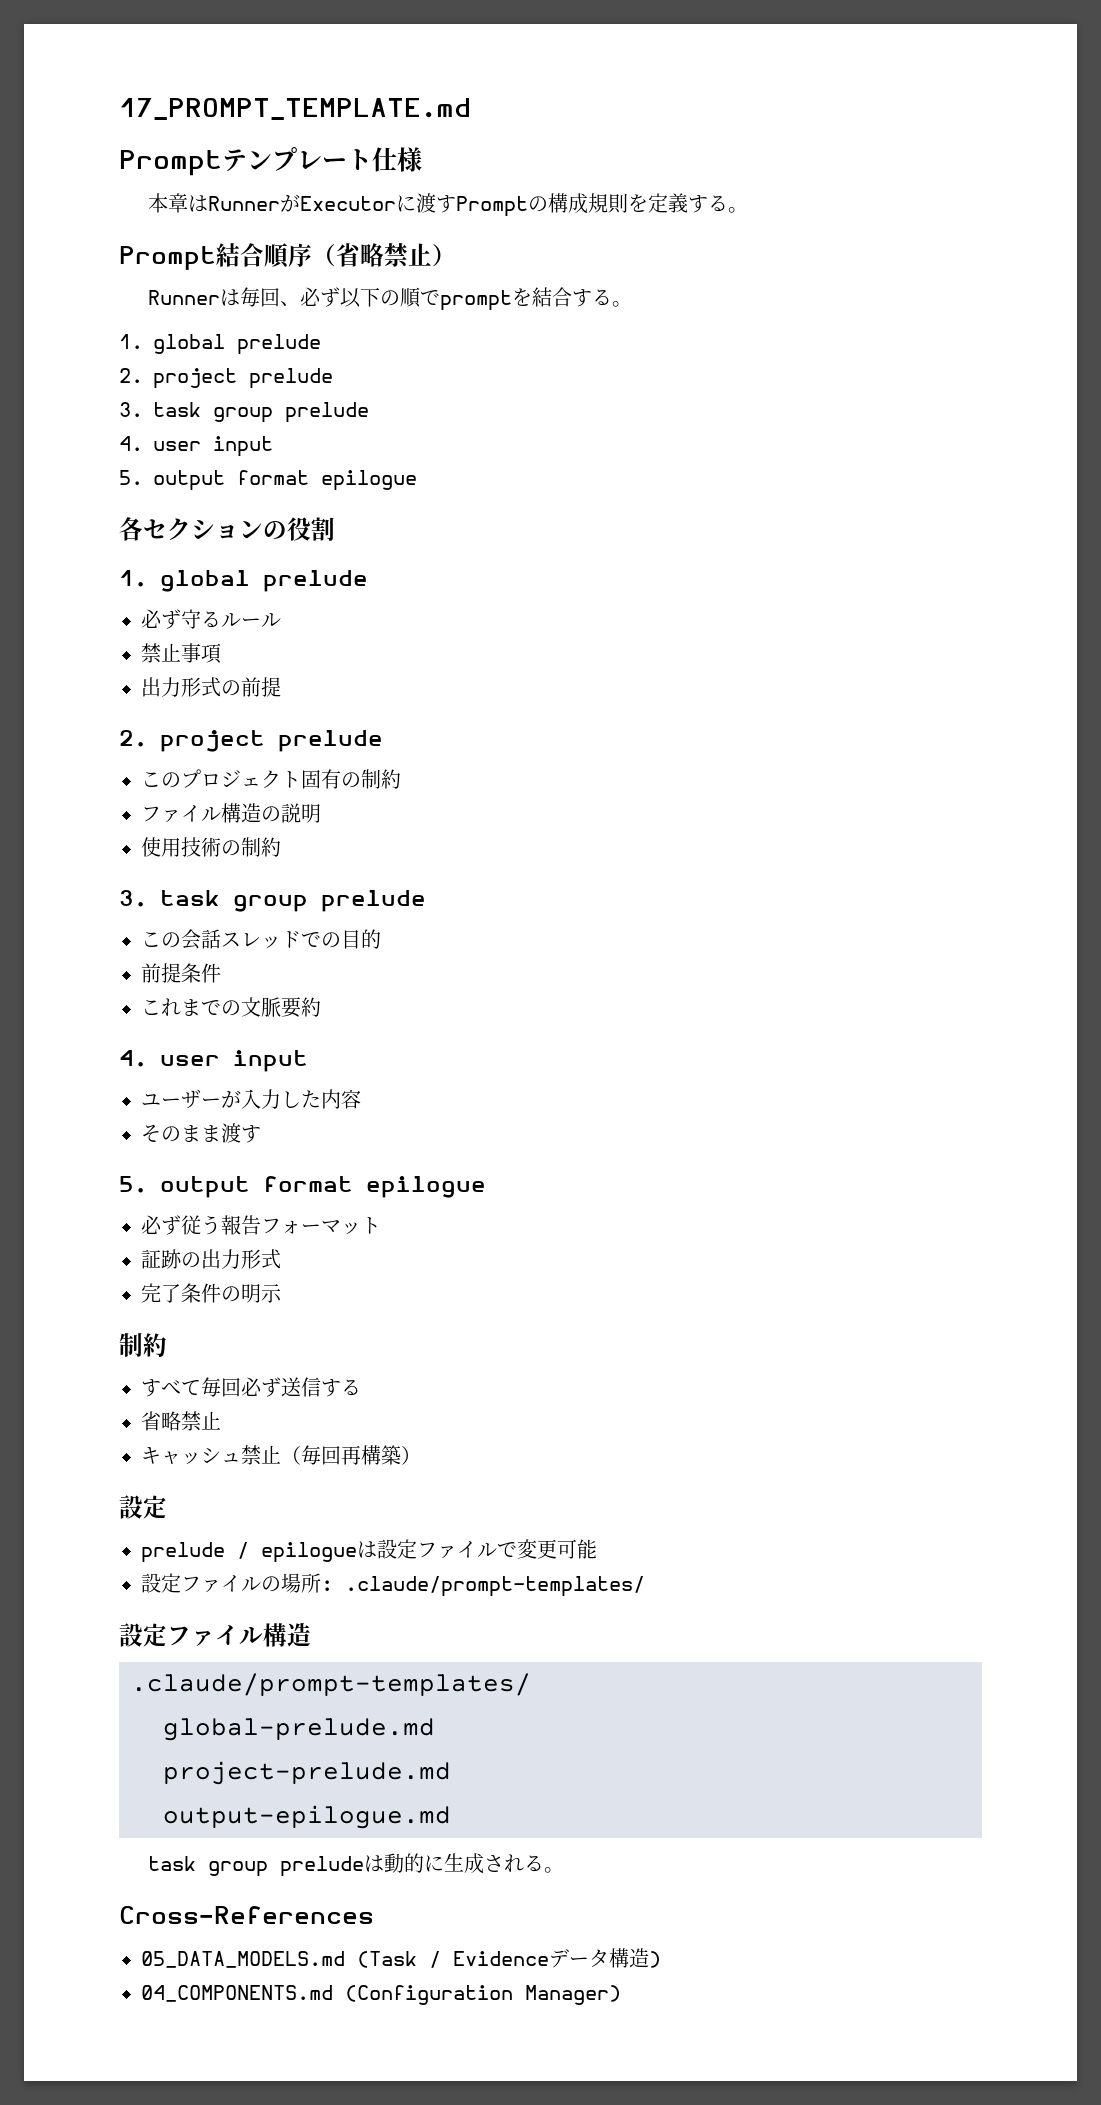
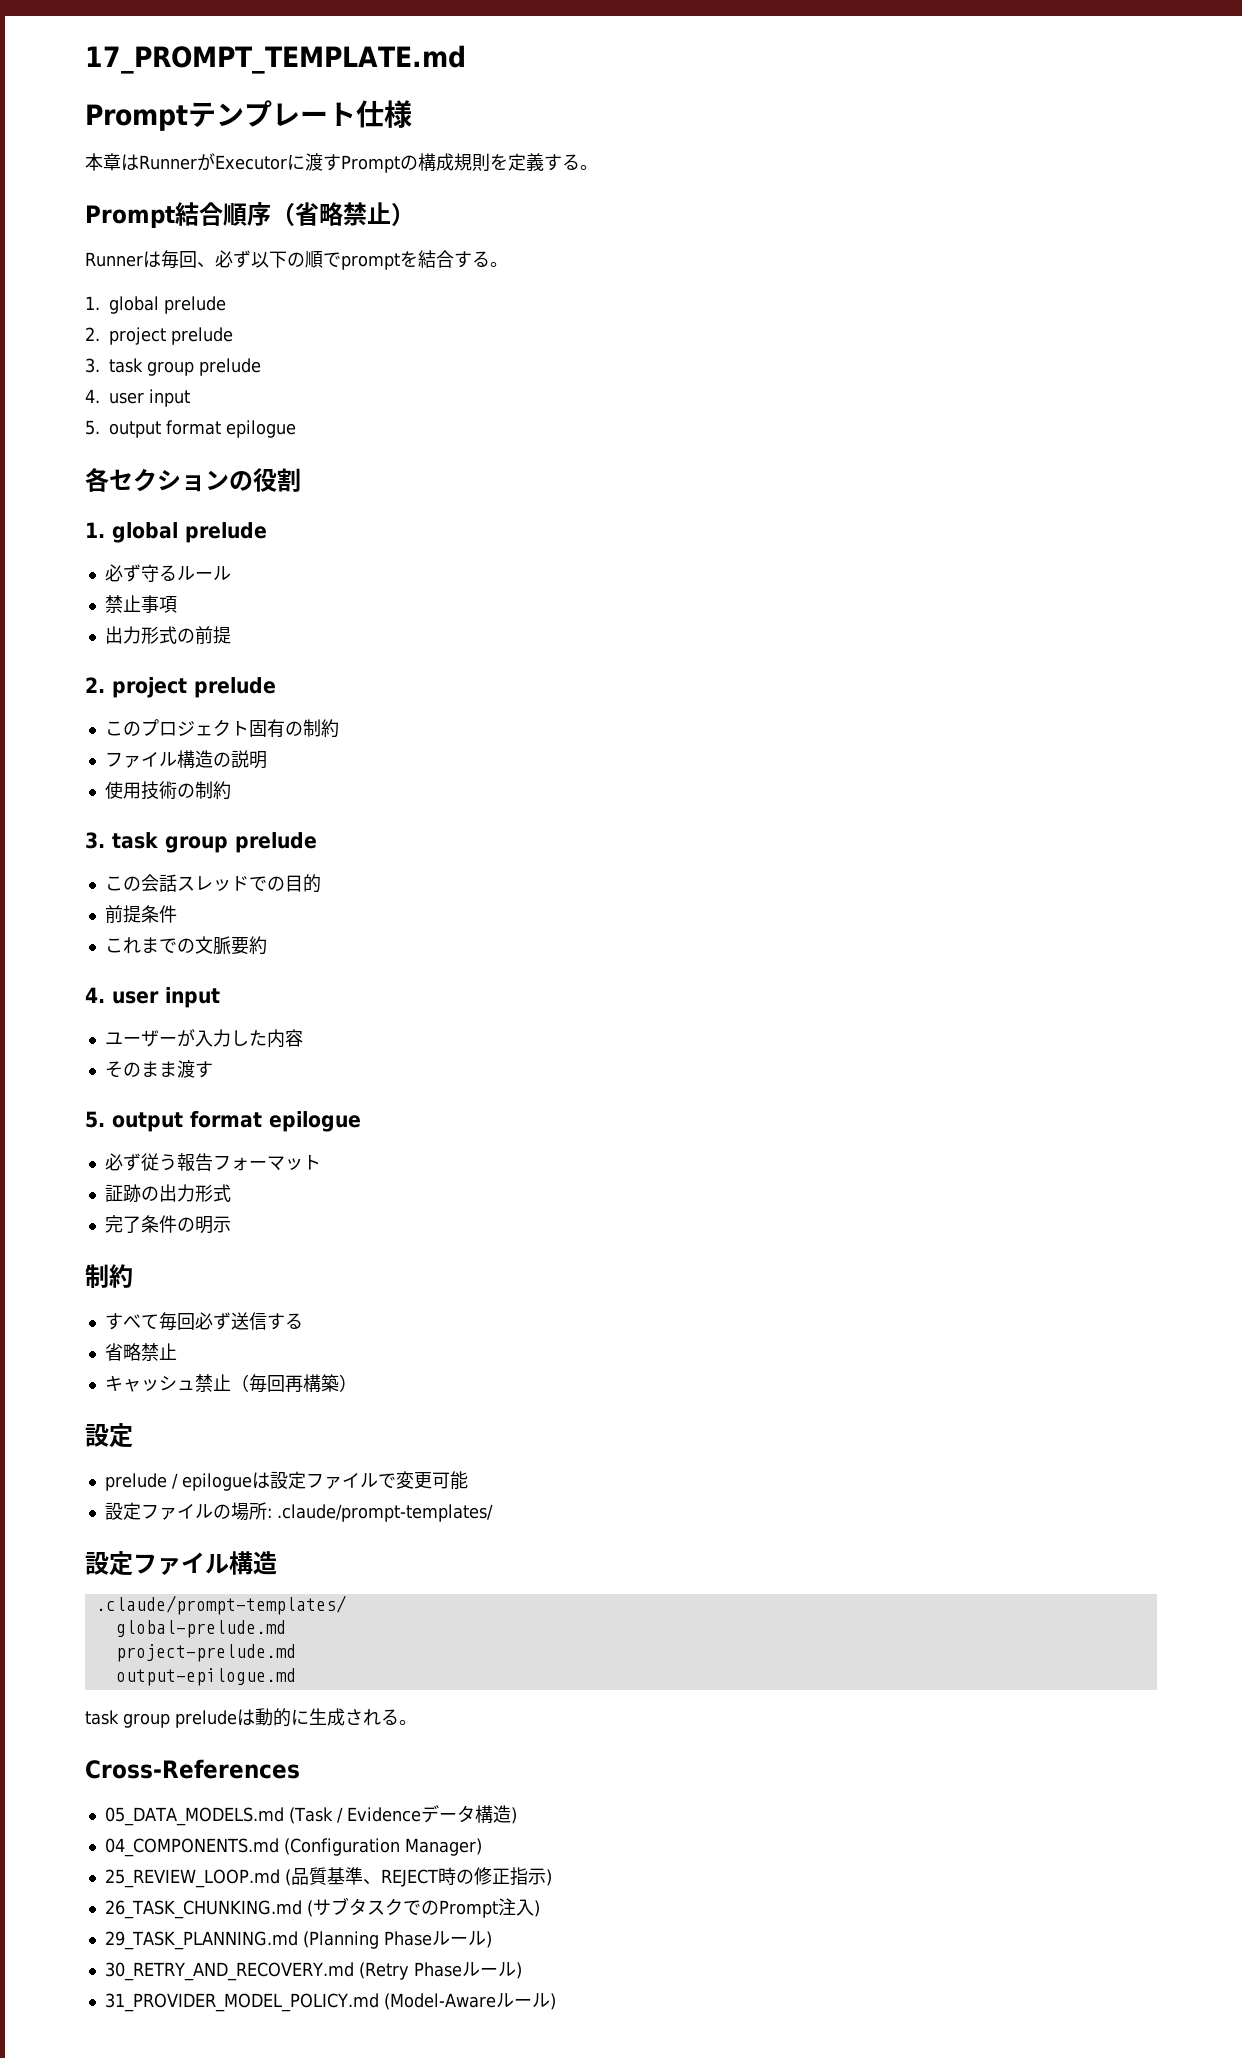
(621, 1995) none -> [104,1867,552,1888] [104,1897,540,1919] [104,1931,492,1950] [104,1962,522,1981] [104,1993,556,2012] // 25_REVIEW_LOOP.md (品質基準、REJECT時の修正指示) // 26_TASK_CHUNKING.md (サブタスクでのPrompt注入) // 29_TASK_PLANNING.md (Planning Phaseルール) // 30_RETRY_AND_RECOVERY.md (Retry Phaseルール) // 31_PROVIDER_MODEL_POLICY.md (Model-Awareルール)

